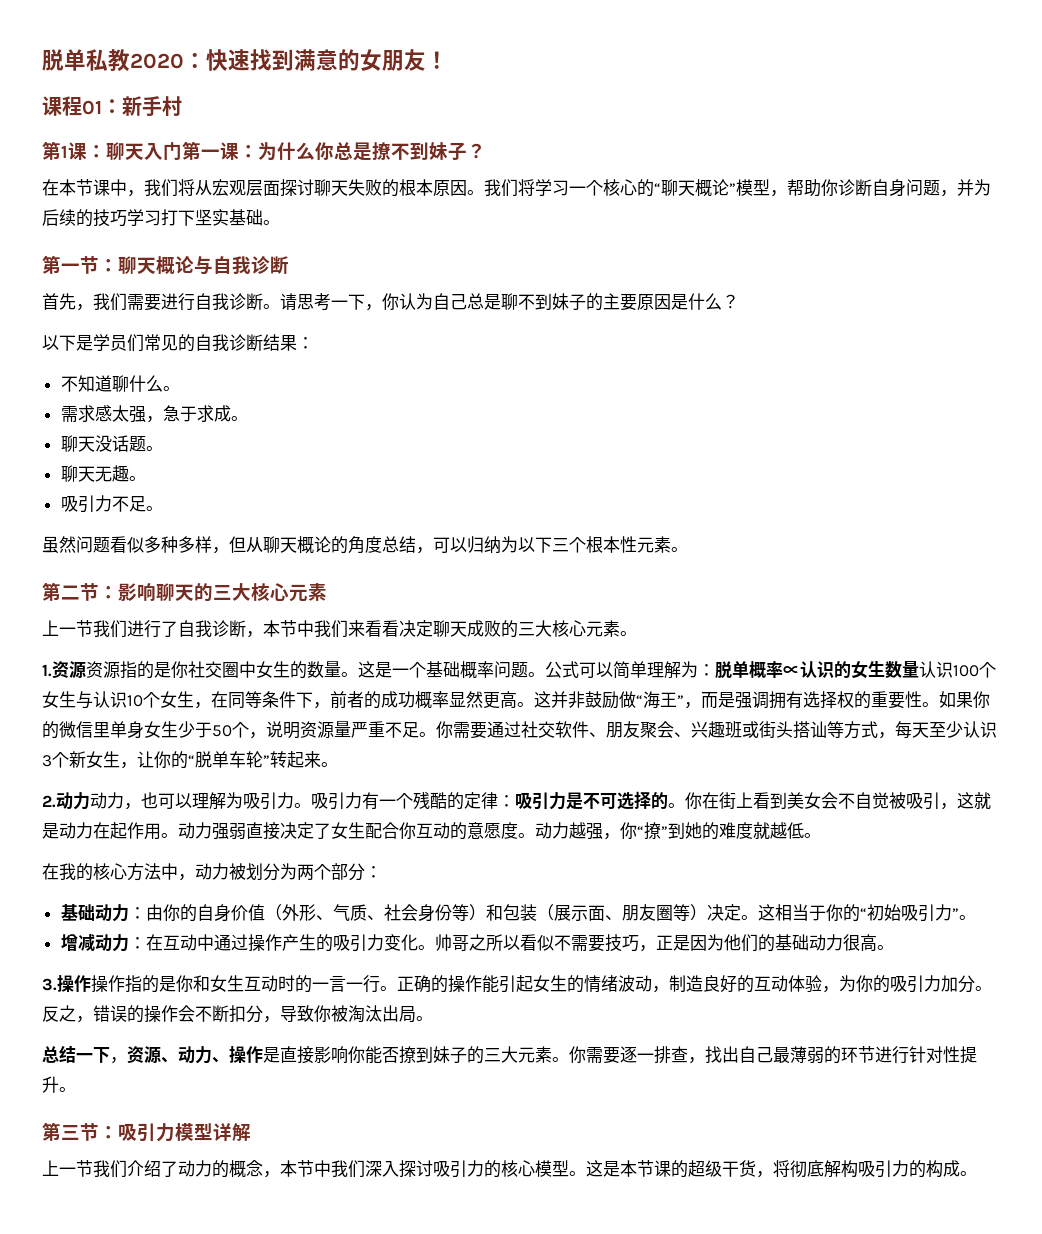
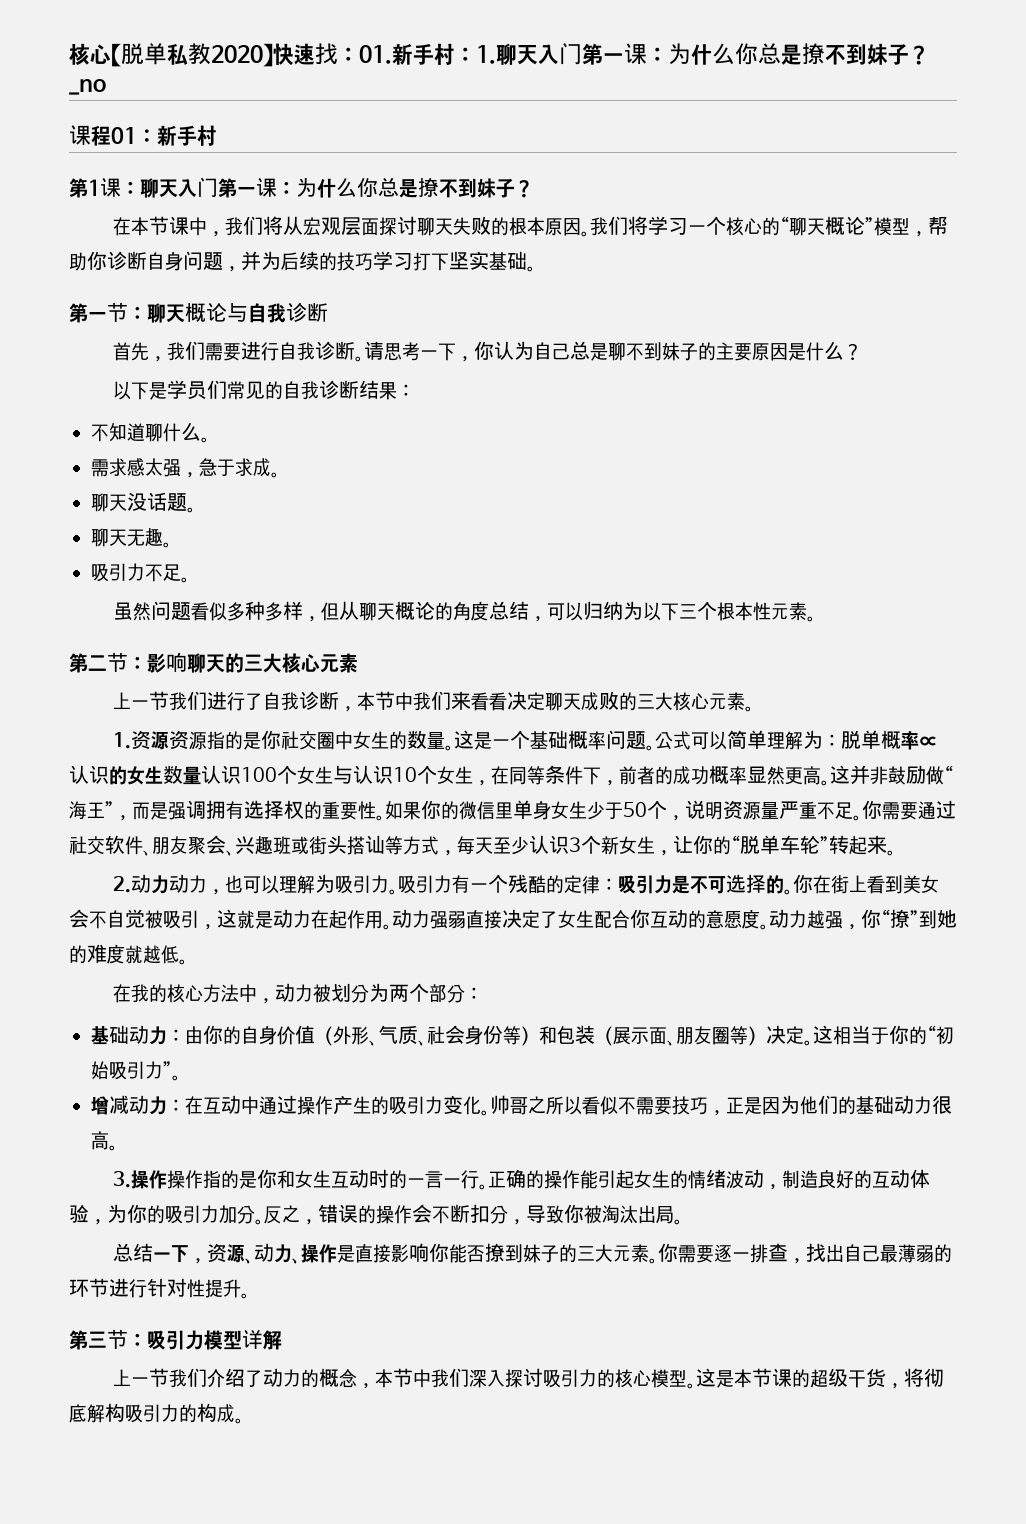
(42, 60) none -> [69,43,121,67] 核心【
[184,49,448,71] ：快速找到满意的女朋友！ -> [263,43,930,67] [69,79,106,95] 】快速找：01.新手村：1.聊天入门第一课：为什么你总是撩不到妹子？_no

